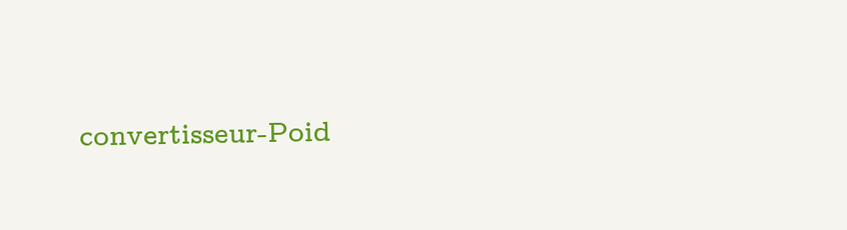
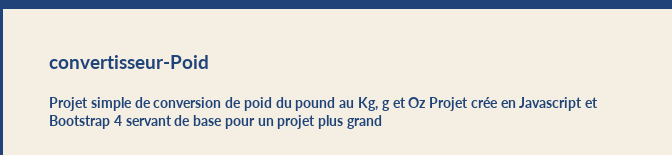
(331, 133) none -> [49,97,599,111] [49,115,383,129] // Projet simple de conversion de poid du pound au Kg, g et Oz Projet crée en Javascript et Bootstrap 4 servant de base pour un projet plus grand

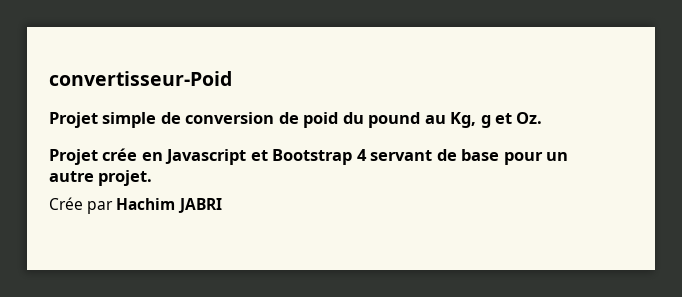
[408,97,427,108] Oz -> [516,112,543,124] Oz. //
[277,115,383,129] projet plus grand -> [49,170,153,186] [49,197,222,214] autre projet. // Crée par Hachim JABRI

